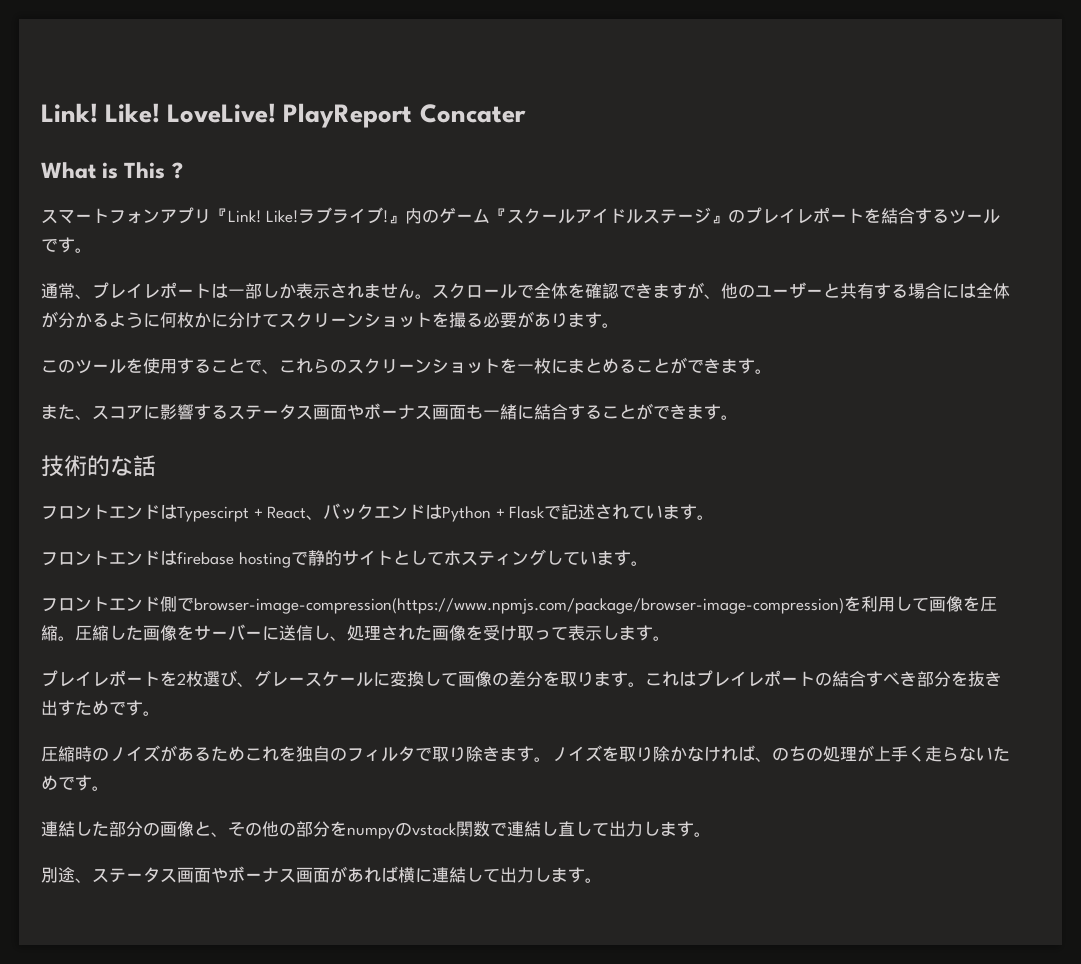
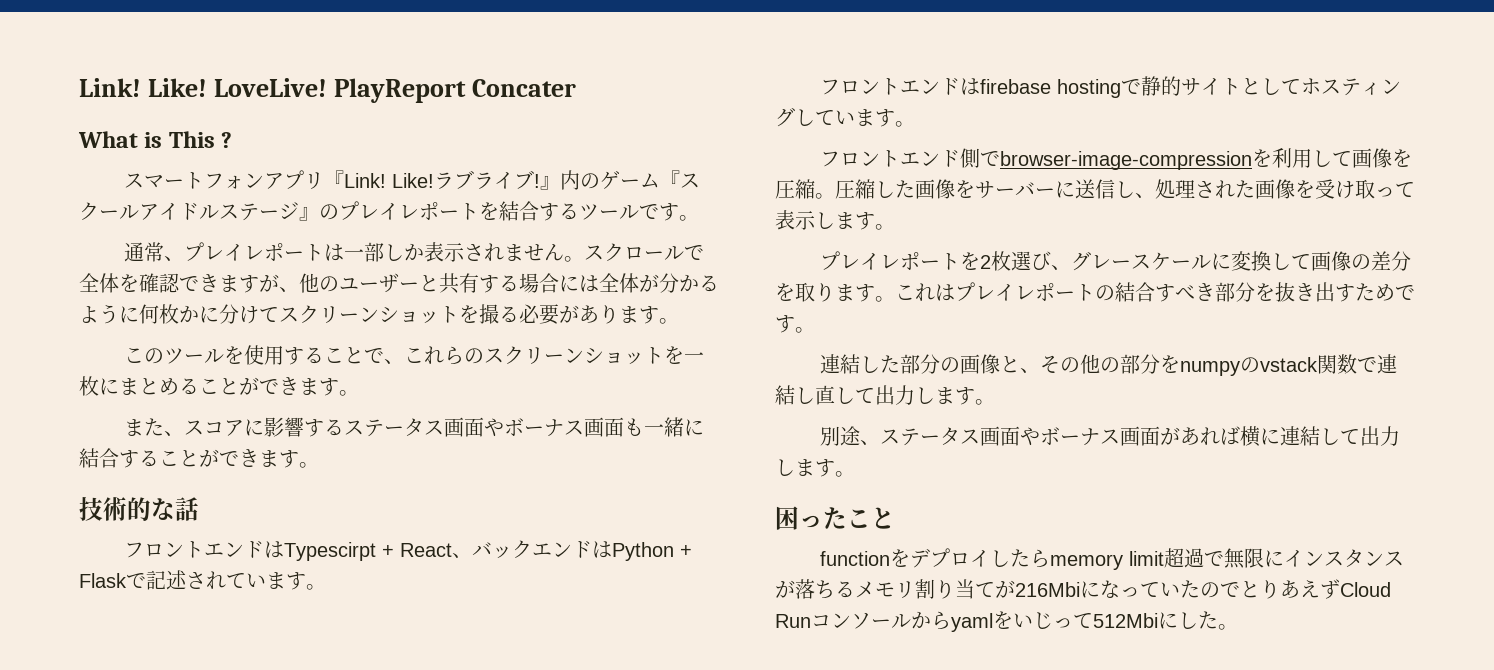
[194,598,844,614] browser-image-compression(https://www.npmjs.com/package/browser-image-compression) -> [1000,151,1253,170] browser-image-compression
[41,745,1010,762] [41,775,109,791] // 圧縮時のノイズがあるためこれを独自のフィルタで取り除きます。ノイズを取り除かなければ、のちの処理が上手く走らないためです。 -> (815, 330) none
(602, 880) none -> [775,506,895,530] [820,548,1405,570] [775,579,1391,599] [775,611,1238,632] // 困ったこと // functionをデプロイしたらmemory limit超過で無限にインスタンスが落ちるメモリ割り当てが216MbiになっていたのでとりあえずCloud Runコンソールからyamlをいじって512Mbiにした。

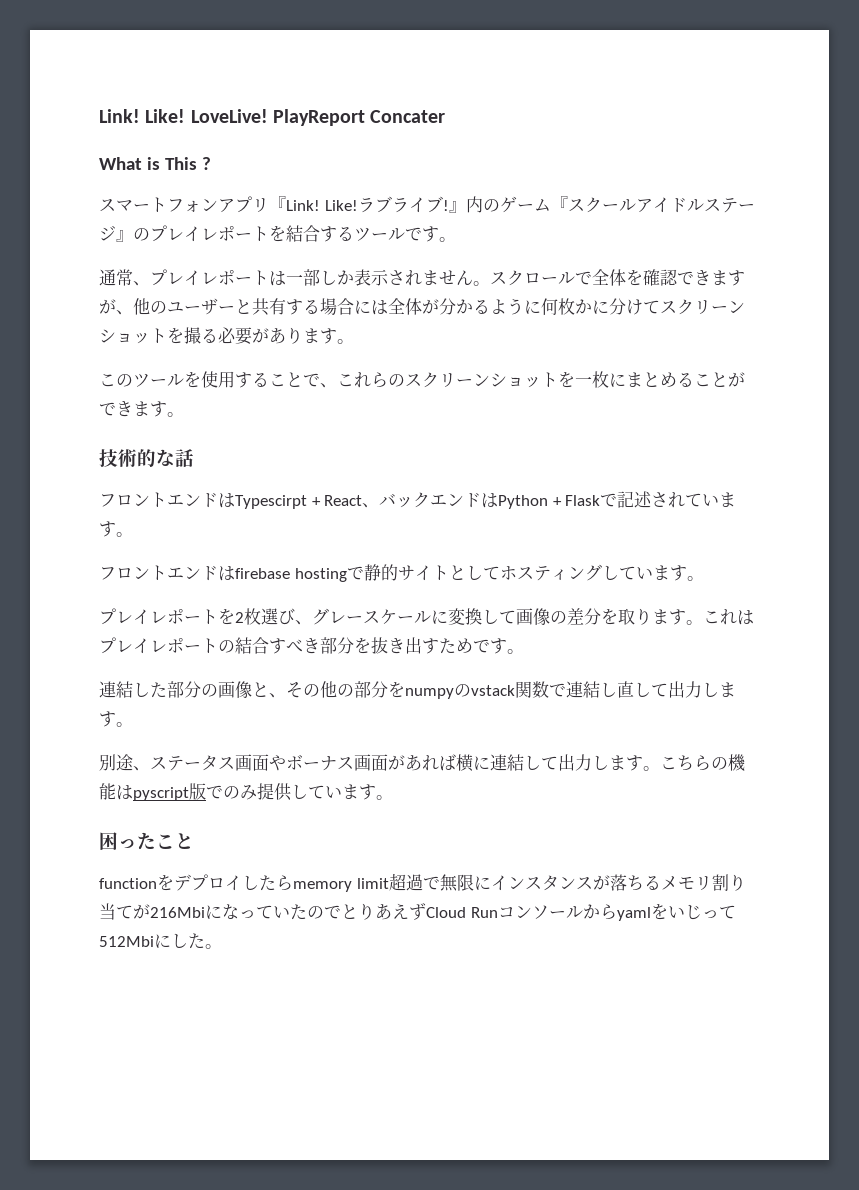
[124,417,705,437] [79,448,319,468] // また、スコアに影響するステータス画面やボーナス画面も一緒に結合することができます。 -> (184, 414) none
[820,148,1413,170] [775,179,1415,199] [775,210,895,230] // フロントエンド側でbrowser-image-compressionを利用して画像を圧縮。圧縮した画像をサーバーに送信し、処理された画像を受け取って表示します。 -> (704, 578) none
(855, 474) none -> [660,754,746,771] [99,783,393,801] こちらの機能はpyscript版でのみ提供しています。

